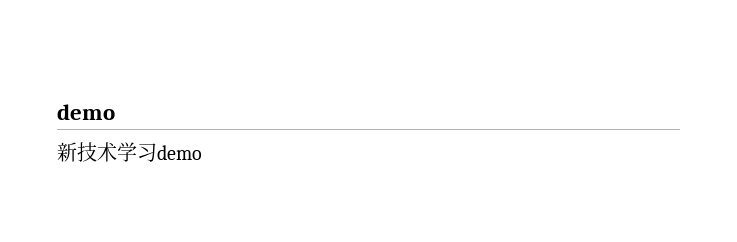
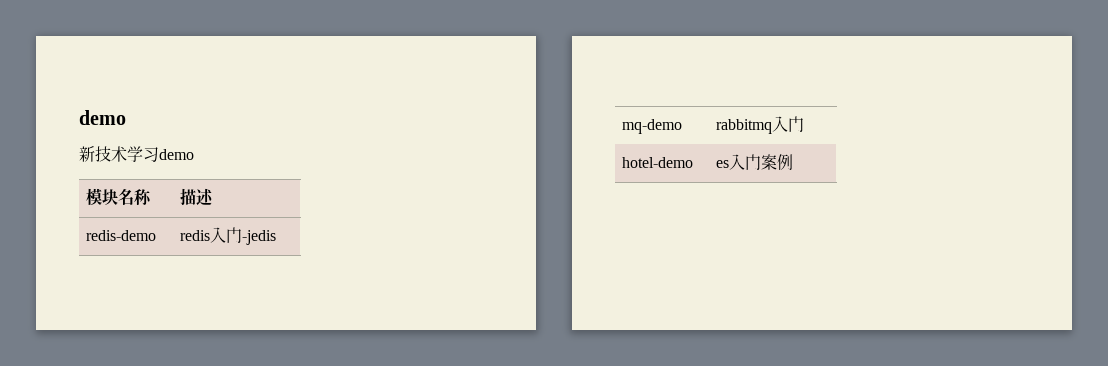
(202, 152) none -> [85,188,152,206] [179,188,213,206] [85,230,156,241] [179,227,276,245] [621,119,682,134] [715,116,804,134] [621,157,693,168] [715,154,793,170] // 模块名称 | 描述 // redis-demo | redis入门-jedis // mq-demo | rabbitmq入门 // hotel-demo | es入门案例

